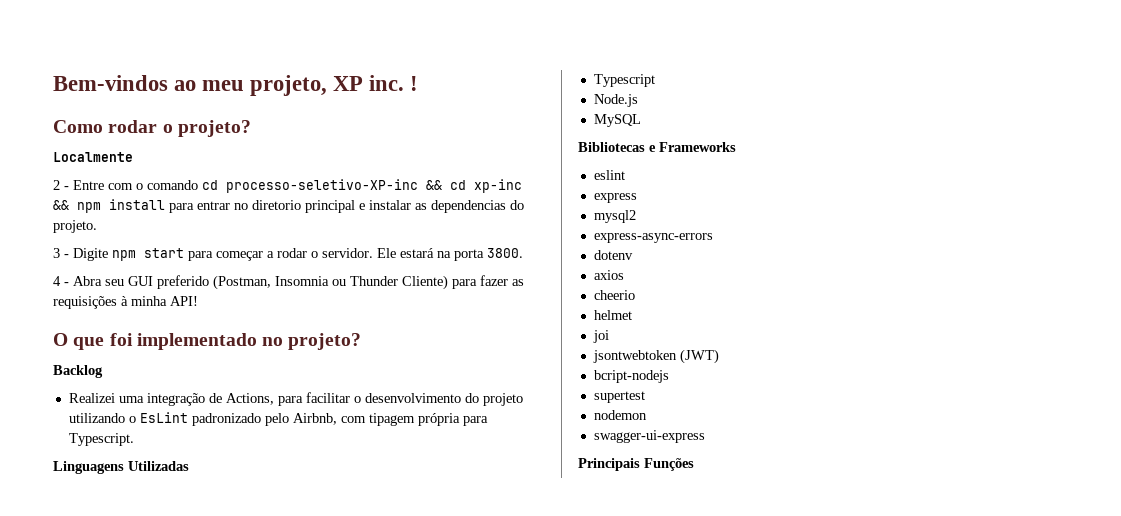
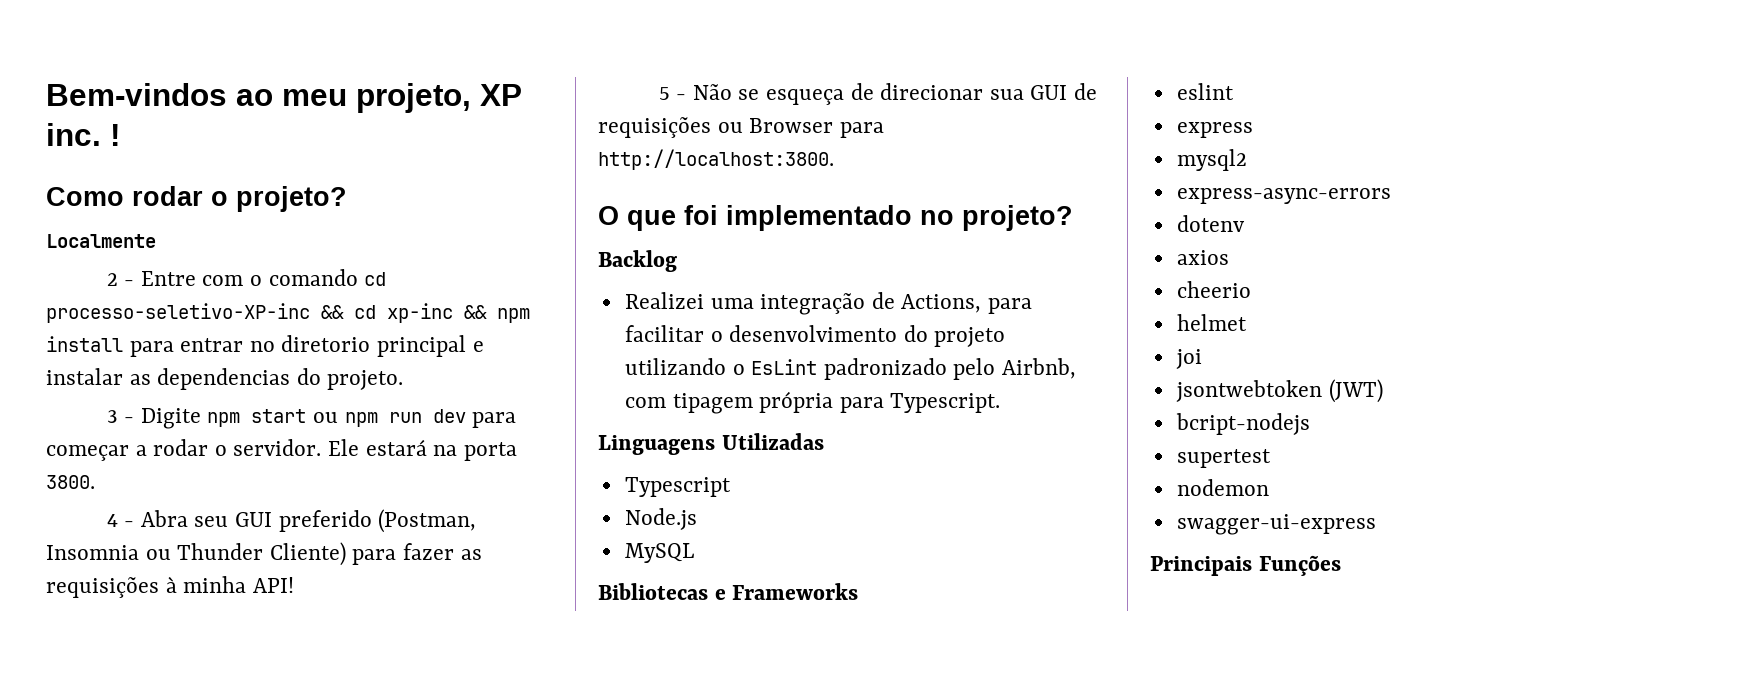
(184, 253) none -> [312,409,466,427] ou npm run dev
(198, 301) none -> [658,83,1098,105] [598,117,884,138] [598,149,834,170] // 5 - Não se esqueça de direcionar sua GUI de requisições ou Browser para http://localhost:3800.

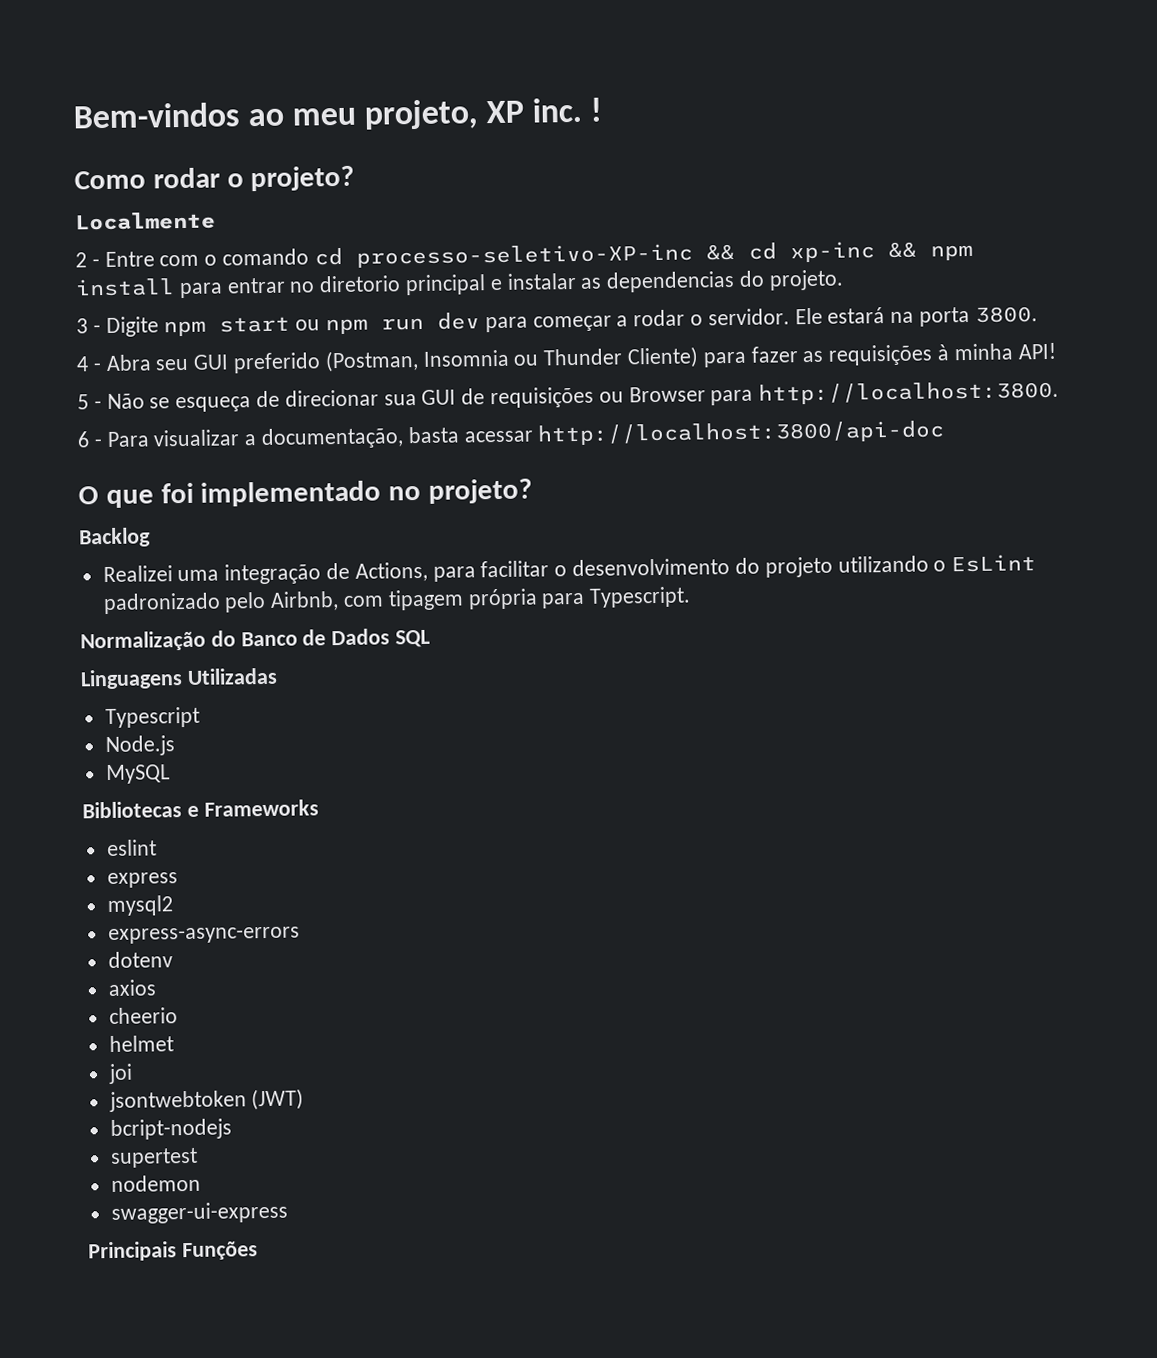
(834, 159) none -> [77,420,945,450] // 6 - Para visualizar a documentação, basta acessar http://localhost:3800/api-doc
(1001, 403) none -> [80,628,431,652] // Normalização do Banco de Dados SQL

